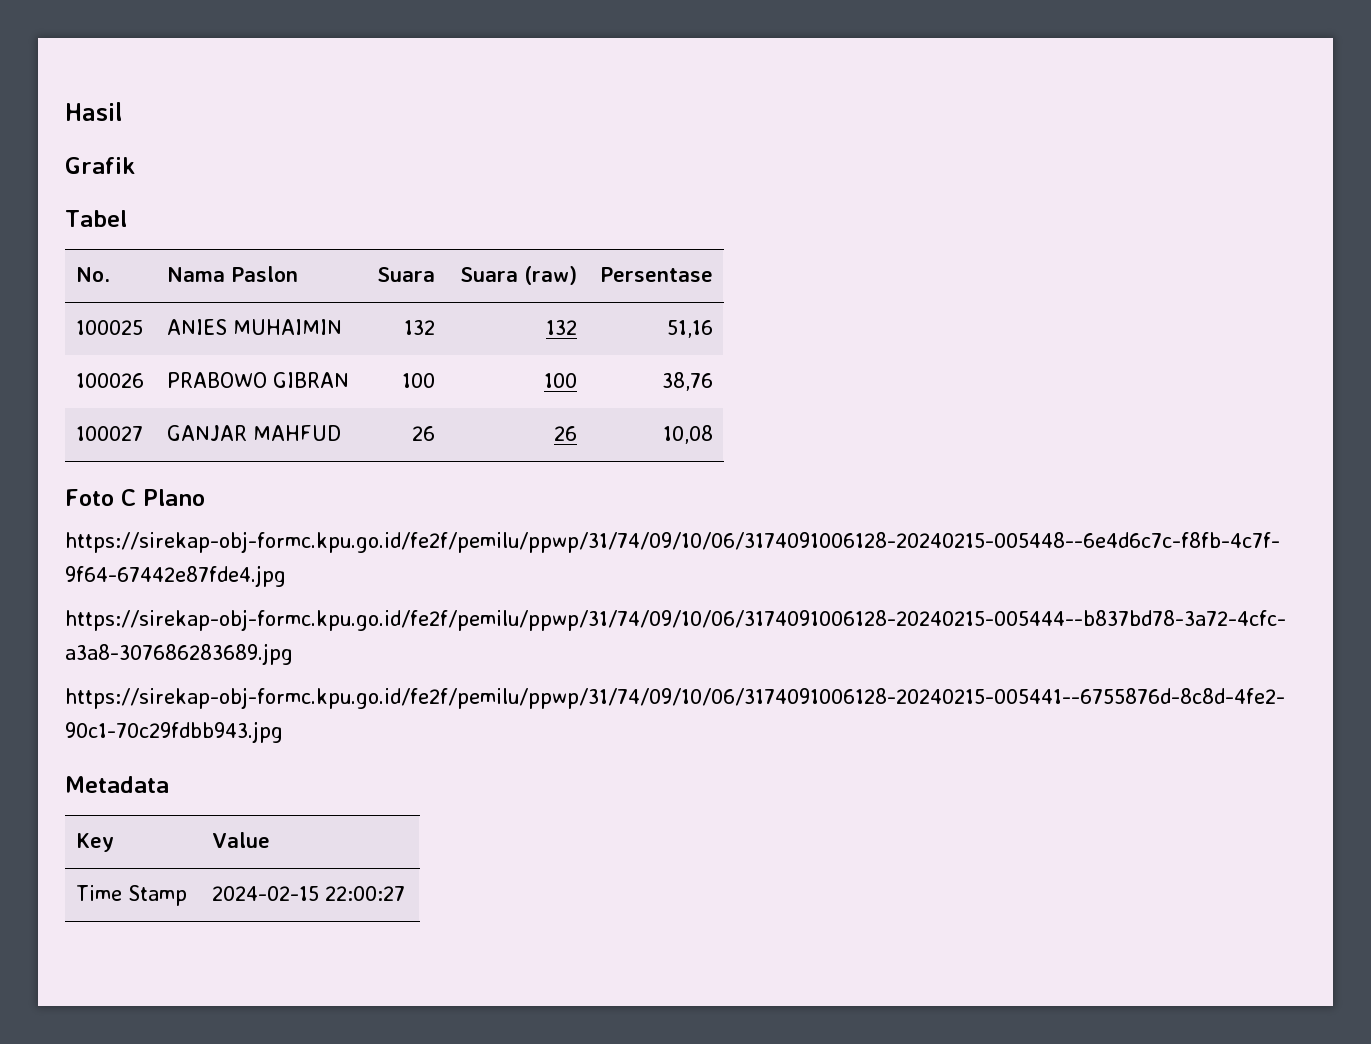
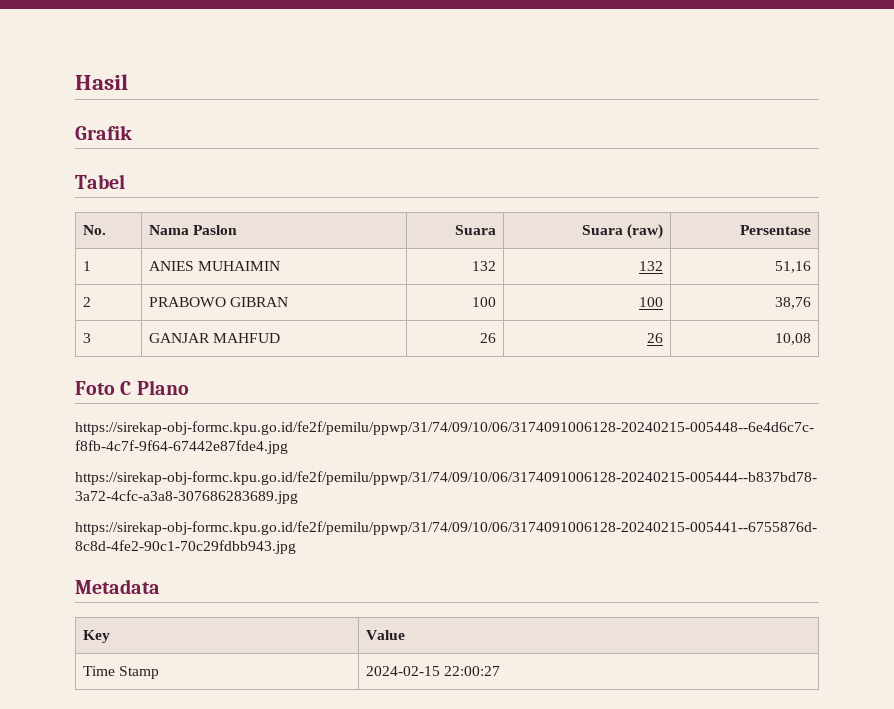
[76,320,144,335] 100025 -> [82,261,91,271] 1
[76,373,145,388] 100026 -> [82,297,91,307] 2
[76,426,144,441] 100027 -> [82,333,91,343] 3

